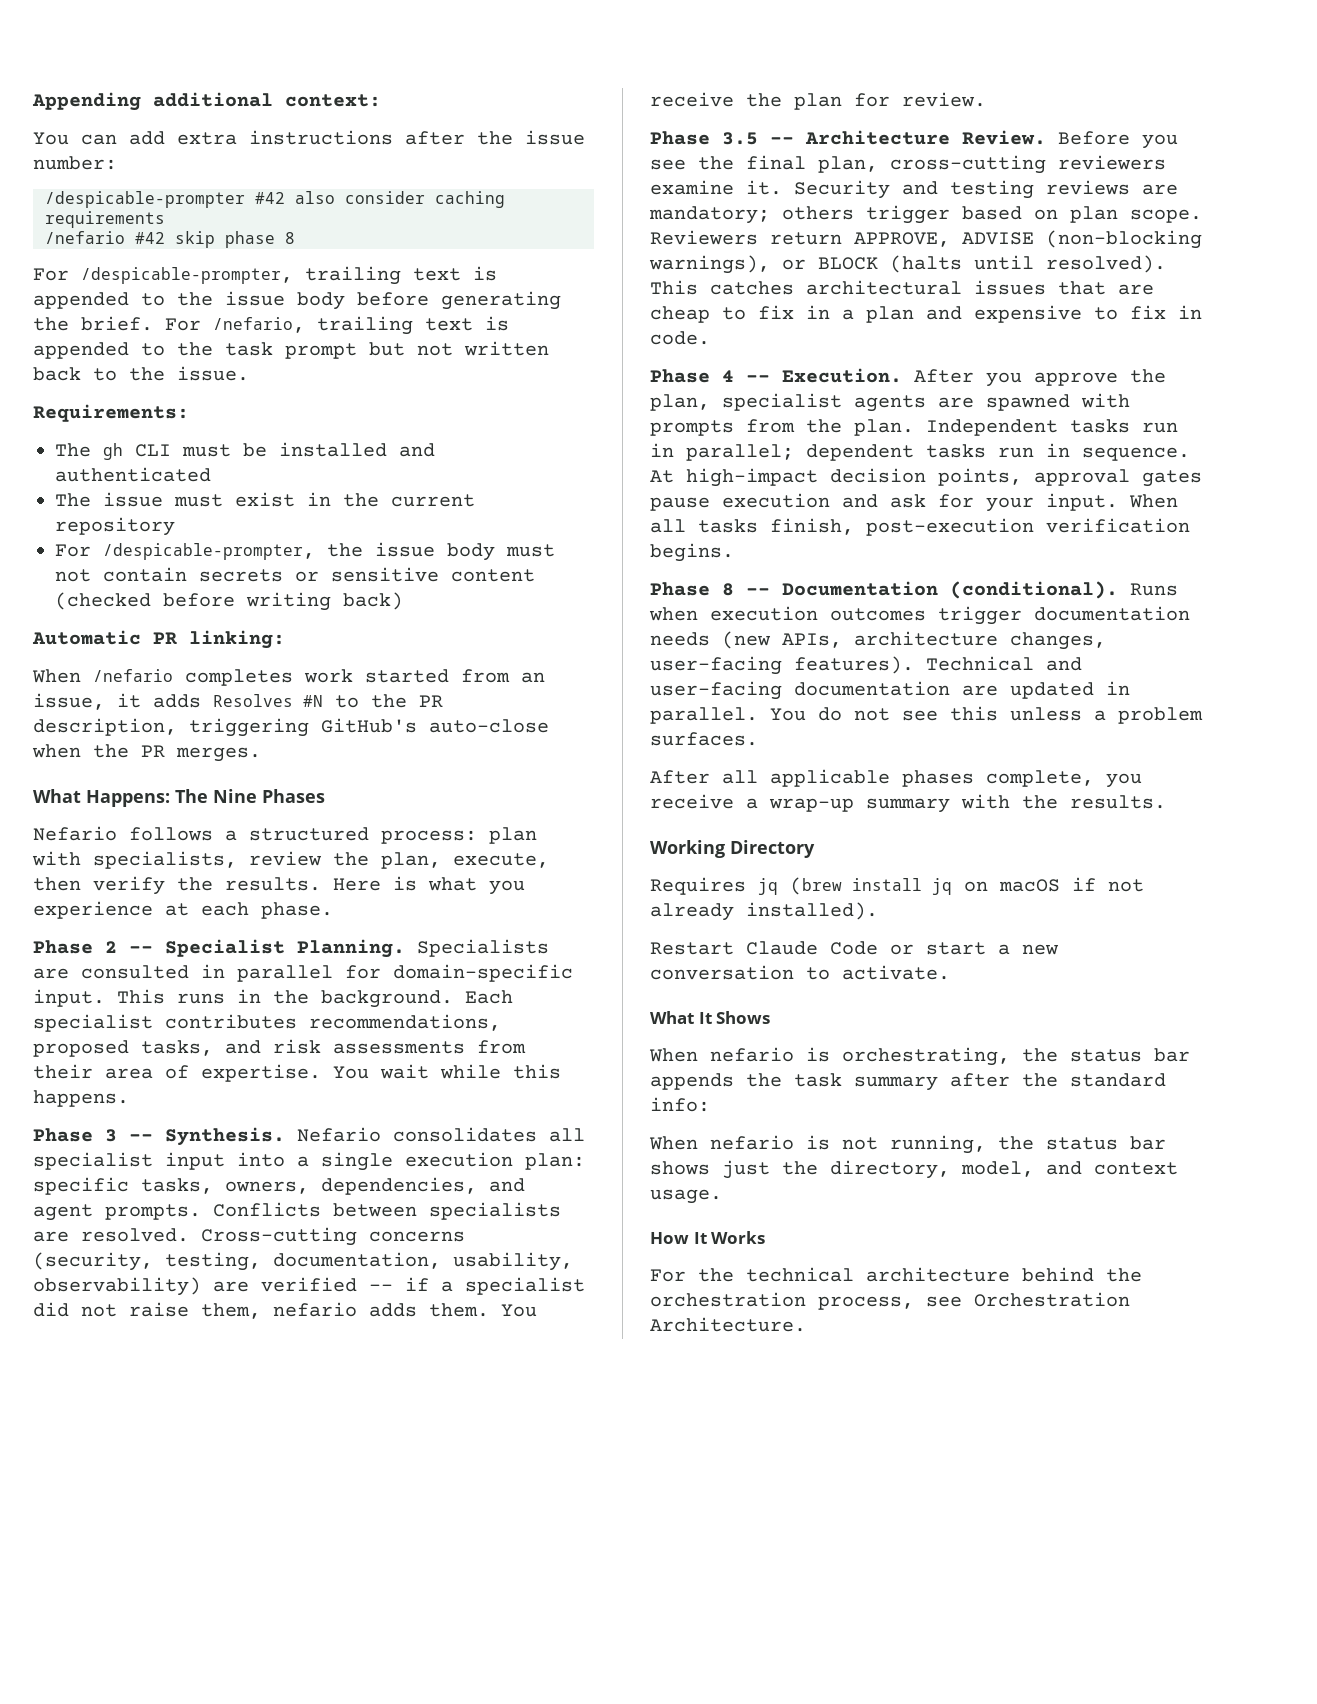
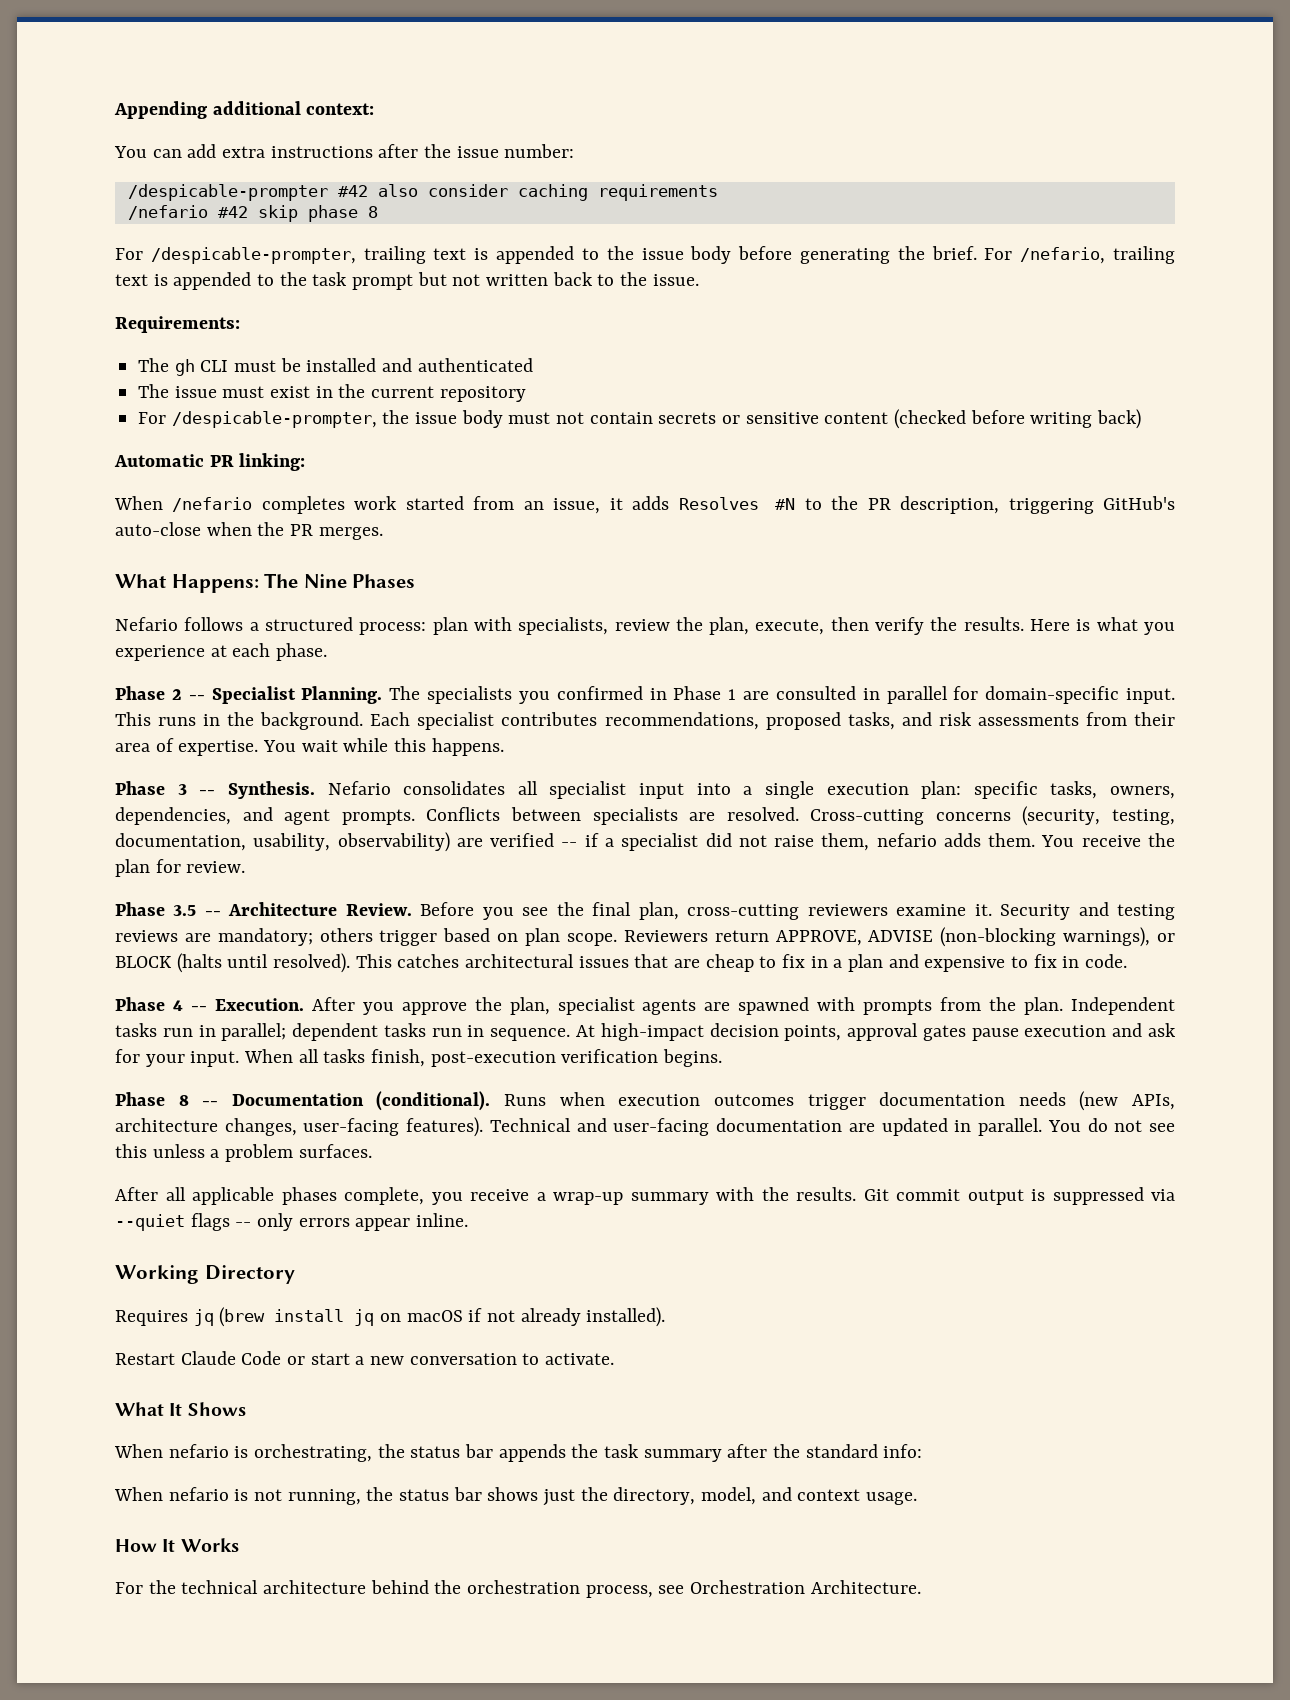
[417,939,549,957] Specialists -> [389,686,737,704] The specialists you confirmed in Phase 1
(1166, 802) none -> [863,1187,1175,1205] [115,1213,469,1231] Git commit output is suppressed via --quiet flags -- only errors appear inline.

